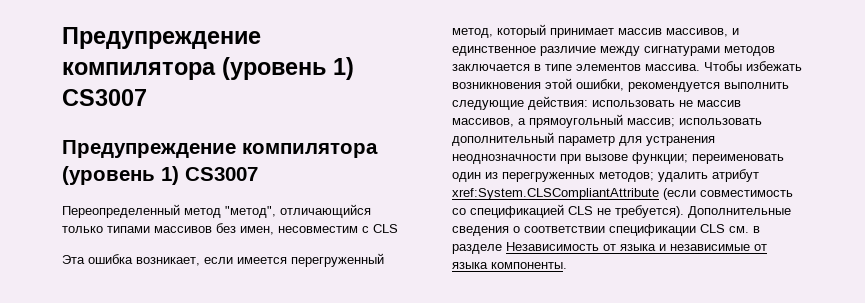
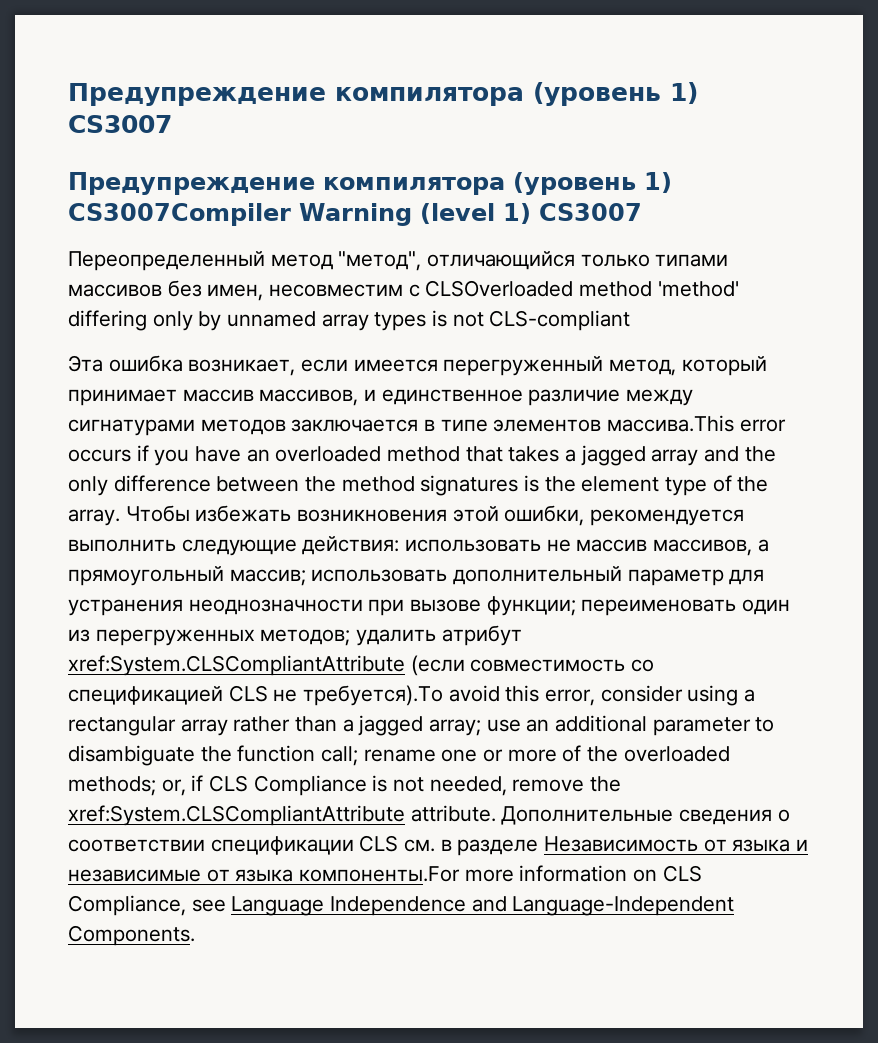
(179, 175) none -> [68,203,531,226] CS3007Compiler Warning (level 1)
[373,224,398,233] CLS -> [425,280,739,297] [68,310,631,331] CLSOverloaded method 'method' differing only by unnamed array types is not CLS-compliant
[645,64,700,71] массива. -> [607,415,786,432] [68,445,776,466] [68,475,769,496] [68,509,120,526] массива.This error occurs if you have an overloaded method that takes a jagged array and the only difference between the method signatures is the element type of the array.
[615,205,684,218] требуется). -> [303,685,756,706] [68,715,775,736] [68,745,730,766] [68,775,622,796] [68,805,496,826] требуется).To avoid this error, consider using a rectangular array rather than a jagged array; use an additional parameter to disambiguate the function call; rename one or more of the overloaded methods; or, if CLS Compliance is not needed, remove the xref:System.CLSCompliantAttribute attribute.
[491,262,567,269] компоненты. -> [299,865,702,882] [68,895,735,916] [68,925,195,946] компоненты.For more information on CLS Compliance, see Language Independence and Language-Independent Components.

